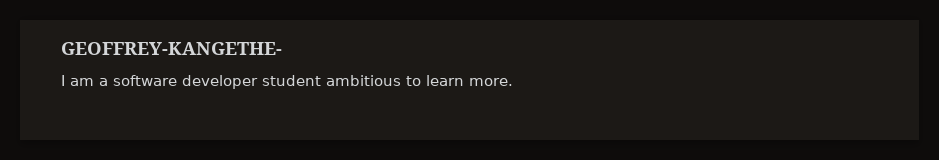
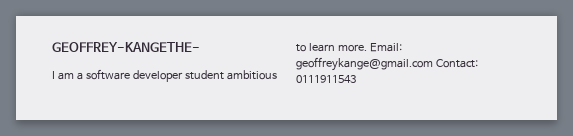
(513, 82) none -> [369,43,402,52] [296,57,478,71] [296,75,356,83] Email: geoffreykange@gmail.com Contact: 0111911543

